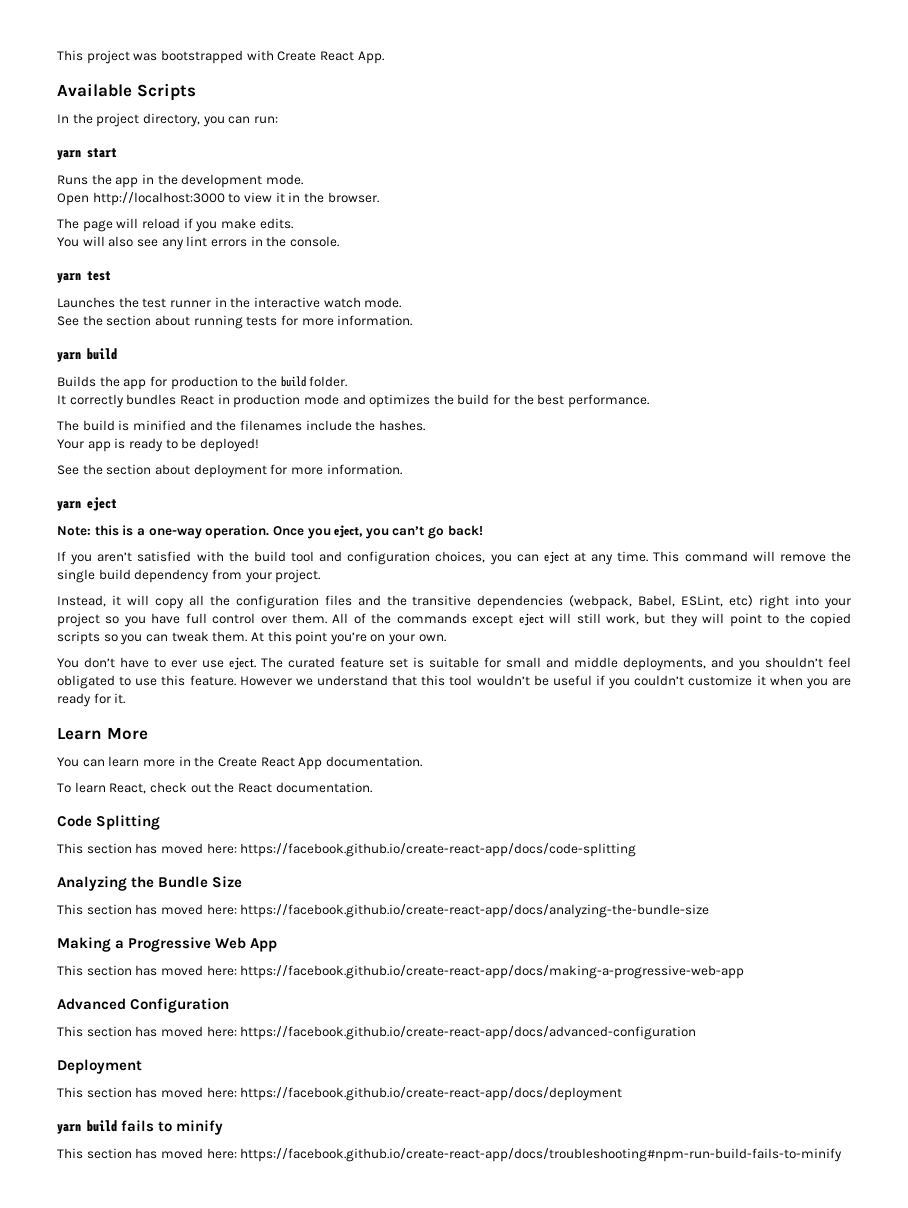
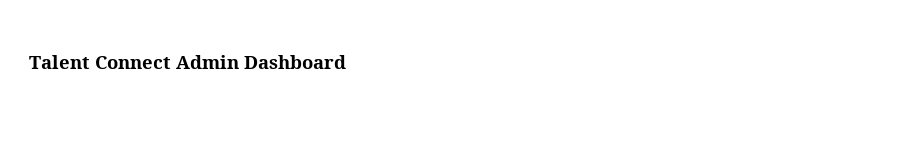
[57,50,384,64] [57,83,196,101] [57,113,278,127] [57,148,117,160] [57,174,303,188] [57,192,379,206] [57,218,293,232] [57,236,339,250] [57,271,111,283] [57,297,402,308] [57,315,413,329] [57,348,117,362] [57,376,348,390] [57,394,650,408] [57,420,425,431] [57,438,259,452] [57,464,402,478] [57,497,117,511] [57,525,483,539] [57,551,851,565] [57,569,321,583] [57,595,852,609] [57,613,851,627] [57,631,446,645] [57,657,851,671] [57,675,851,689] [57,693,126,707] [57,727,148,740] [57,756,422,770] [57,782,372,794] [57,815,161,830] [57,843,637,857] [57,876,243,891] [57,904,710,918] [57,937,278,952] [57,965,745,979] [57,998,230,1013] [57,1026,697,1040] [57,1059,142,1074] [57,1087,623,1101] [57,1120,224,1135] [57,1148,843,1162] This project was bootstrapped with Create React App. // Available Scripts // In the project directory, you can run: // yarn start // Runs the app in the development mode. // Open http://localhost:3000 to view it in the browser. // The page will reload if you make edits. // You will also see any lint errors in the console. // yarn test // Launches the test runner in the interactive watch mode. // See the section about running tests for more information. // yarn build // Builds the app for production to the build folder. // It correctly bundles React in production mode and optimizes the build for the best performance. // The build is minified and the filenames include the hashes. // Your app is ready to be deployed! // See the section about deployment for more information. // yarn eject // Note: this is a one-way operation. Once you eject, you can’t go back! // If you aren’t satisfied with the build tool and configuration choices, you can eject at any time. This command will remove the single build dependency from your project. // Instead, it will copy all the configuration files and the transitive dependencies (webpack, Babel, ESLint, etc) right into your project so you have full control over them. All of the commands except eject will still work, but they will point to the copied scripts so you can tweak them. At this point you’re on your own. // You don’t have to ever use eject. The curated feature set is suitable for small and middle deployments, and you shouldn’t feel obligated to use this feature. However we understand that this tool wouldn’t be useful if you couldn’t customize it when you are ready for it. // Learn More // You can learn more in the Create React App documentation. // To learn React, check out the React documentation. // Code Splitting // This section has moved here: https://facebook.github.io/create-react-app/docs/code-splitting // Analyzing the Bundle Size // This section has moved here: https://facebook.github.io/create-react-app/docs/analyzing-the-bundle-size // Making a Progressive Web App // This section has moved here: https://facebook.github.io/create-react-app/docs/making-a-progressive-web-app // Advanced Configuration // This section has moved here: https://facebook.github.io/create-react-app/docs/advanced-configuration // Deployment // This section has moved here: https://facebook.github.io/create-react-app/docs/deployment // yarn build fails to minify // This section has moved here: https://facebook.github.io/create-react-app/docs/troubleshooting#npm-run-build-fails-to-minify -> [29,55,346,69] Talent Connect Admin Dashboard

